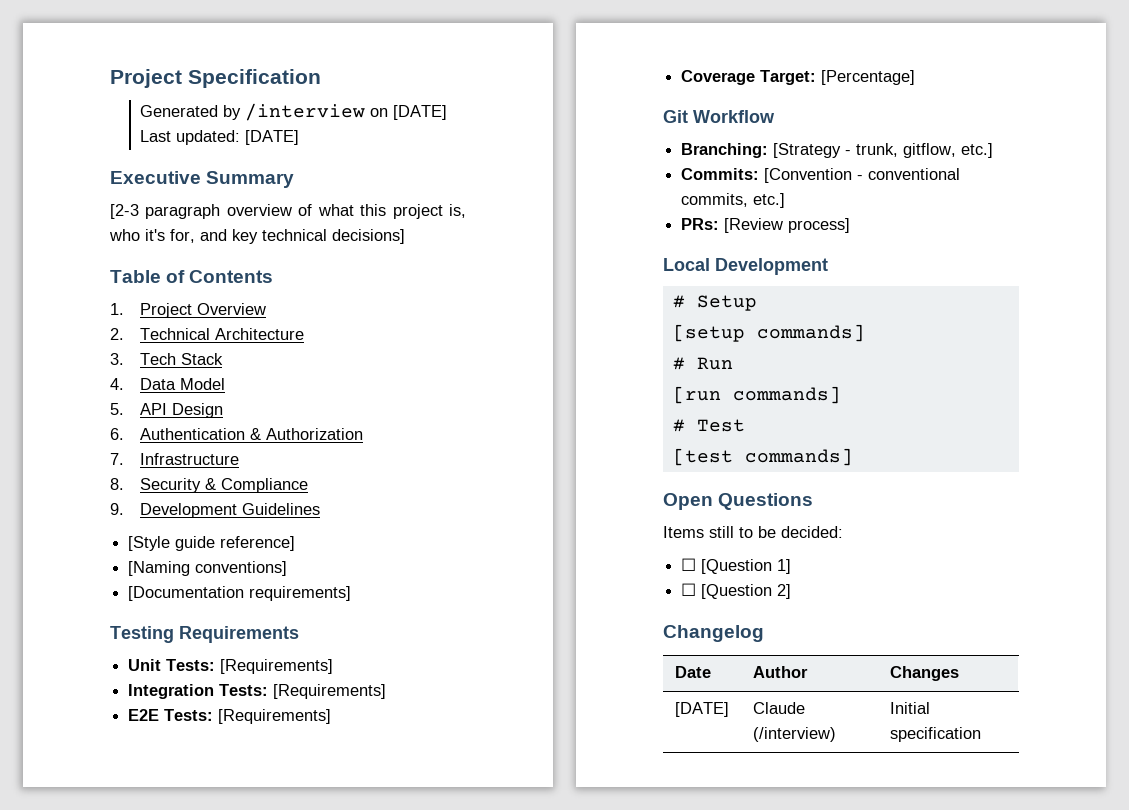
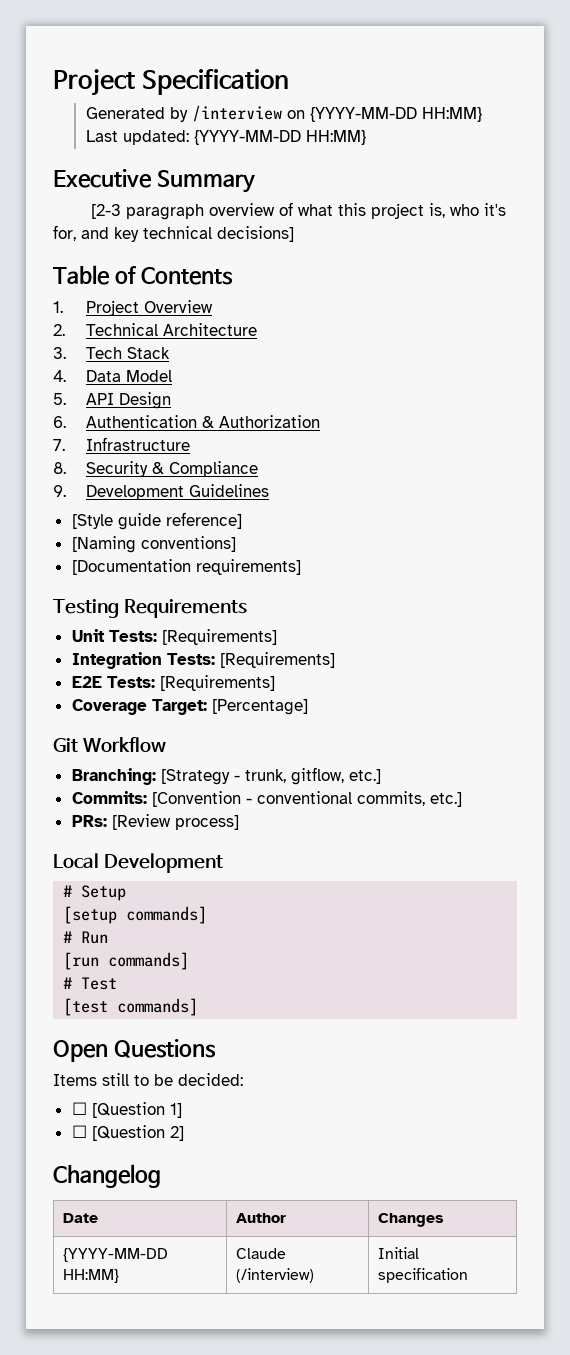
[393,105,448,120] [140,130,300,145] [DATE] Last updated: [DATE] -> [309,107,482,122] [85,130,366,145] {YYYY-MM-DD HH:MM} Last updated: {YYYY-MM-DD HH:MM}
[674,702,729,717] [DATE] -> [63,1248,169,1262] [63,1269,120,1283] {YYYY-MM-DD HH:MM}

